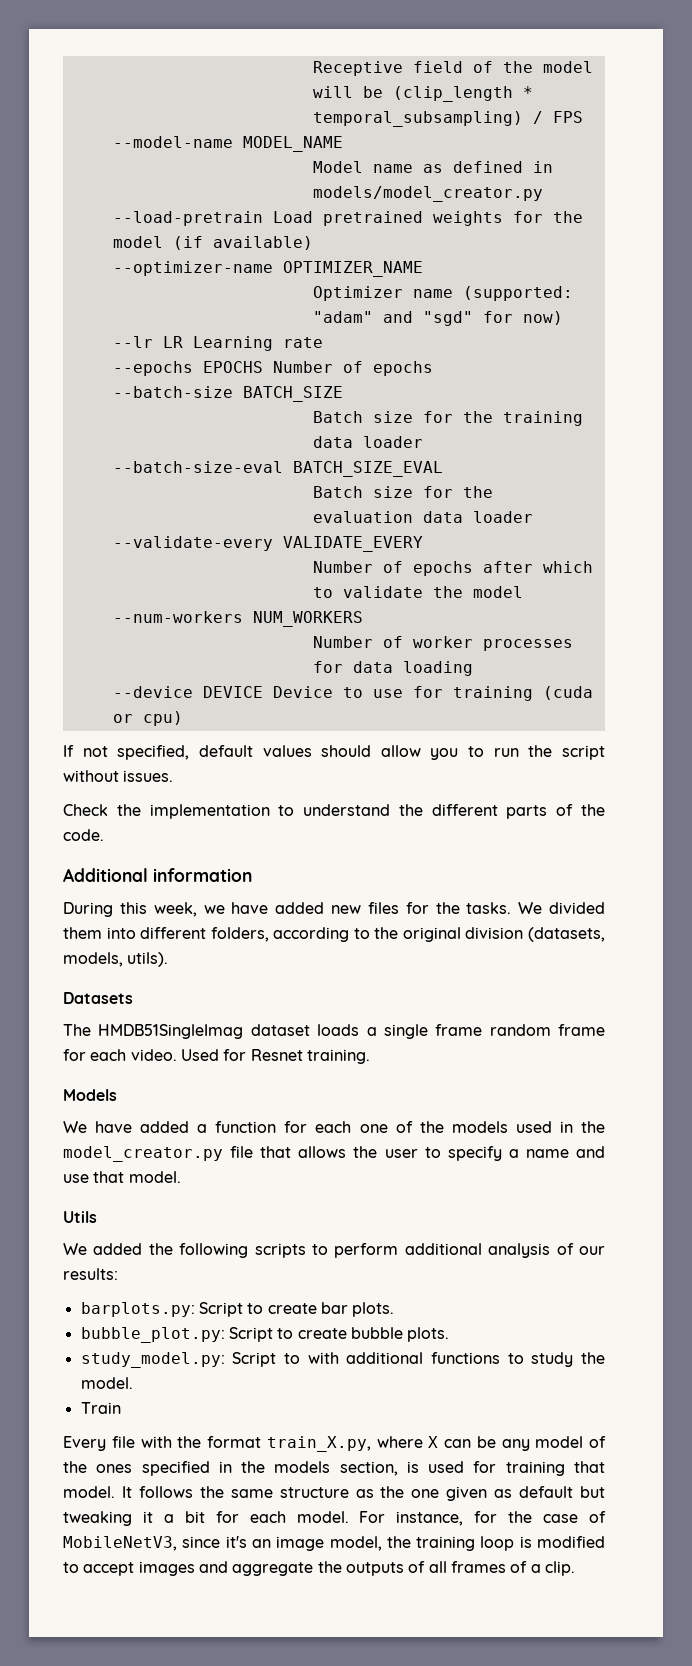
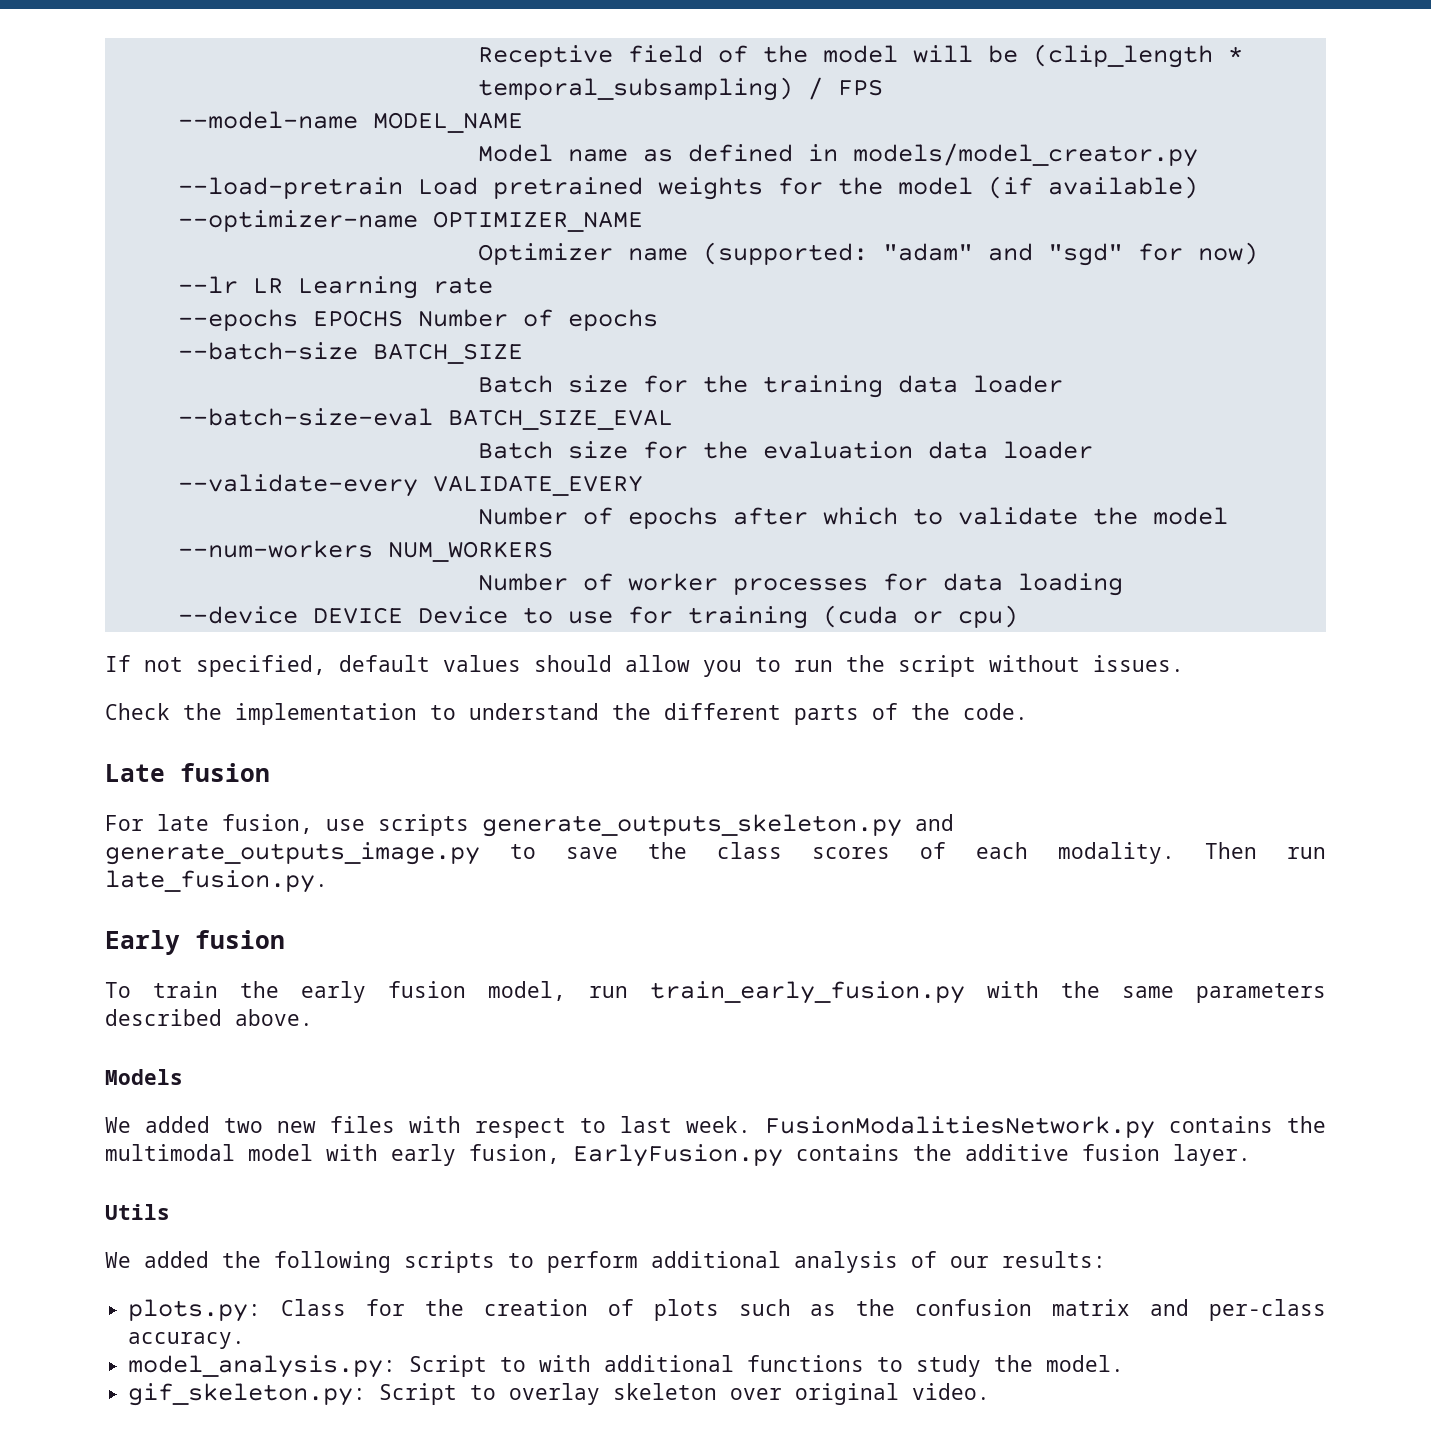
[63,868,252,882] [63,902,605,917] [63,927,605,942] [63,952,169,967] [63,992,133,1004] [63,1024,605,1039] [63,1049,370,1064] [63,1089,117,1101] [63,1121,606,1133] [63,1146,606,1162] [63,1171,181,1183] Additional information // During this week, we have added new files for the tasks. We divided them into different folders, according to the original division (datasets, models, utils). // Datasets // The HMDB51SingleImag dataset loads a single frame random frame for each video. Used for Resnet training. // Models // We have added a function for each one of the models used in the model_creator.py file that allows the user to specify a name and use that model. -> [105,763,270,782] [105,814,954,837] [105,842,1326,865] [105,870,328,893] [105,930,285,955] [105,981,1326,1004] [105,1009,313,1026] [105,1069,183,1085] [105,1116,1326,1139] [105,1144,1251,1167] Late fusion // For late fusion, use scripts generate_outputs_skeleton.py and generate_outputs_image.py to save the class scores of each modality. Then run late_fusion.py. // Early fusion // To train the early fusion model, run train_early_fusion.py with the same parameters described above. // Models // We added two new files with respect to last week. FusionModalitiesNetwork.py contains the multimodal model with early fusion, EarlyFusion.py contains the additive fusion layer.
[80,1302,395,1317] [80,1327,450,1343] [80,1352,225,1368] barplots.py: Script to create bar plots. // bubble_plot.py: Script to create bubble plots. // study_model.py: -> [128,1299,1326,1322] [128,1332,246,1349] [128,1355,397,1378] plots.py: Class for the creation of plots such as the confusion matrix and per-class accuracy. // model_analysis.py:
[80,1402,121,1414] [63,1436,606,1452] [63,1461,605,1476] [63,1486,606,1501] [63,1511,607,1526] [63,1536,605,1551] [63,1561,575,1576] Train // Every file with the format train_X.py, where X can be any model of the ones specified in the models section, is used for training that model. It follows the same structure as the one given as default but tweaking it a bit for each model. For instance, for the case of MobileNetV3, since it's an image model, the training loop is modified to accept images and aggregate the outputs of all frames of a clip. -> [128,1383,991,1406] gif_skeleton.py: Script to overlay skeleton over original video.

